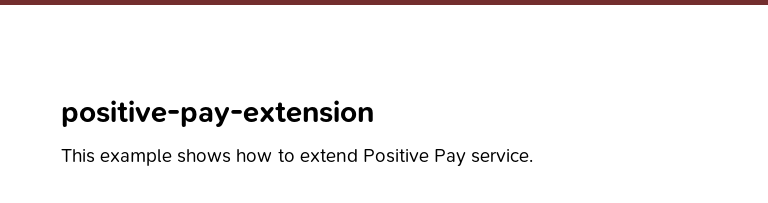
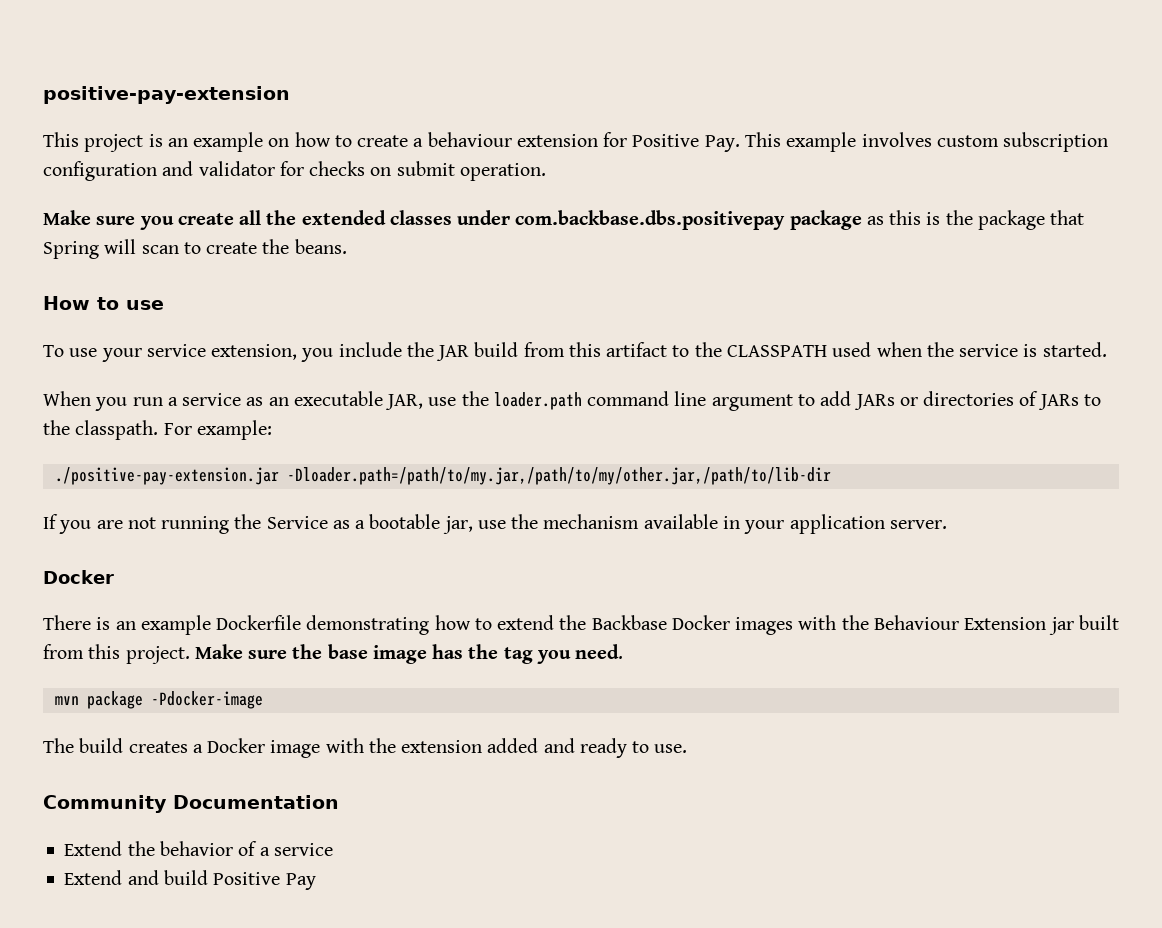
[100,149,358,166] example shows how to extend -> [84,132,1109,152] [43,161,546,181] [43,210,1085,230] [43,239,347,259] [43,296,164,310] [43,342,1107,362] [43,391,1101,411] [43,420,272,440] [54,467,831,485] [43,514,947,534] [43,570,114,584] [43,615,1119,635] [43,644,624,664] [54,691,263,709] [43,738,688,758] [43,795,339,813] [64,841,333,856] [64,870,208,885] project is an example on how to create a behaviour extension for Positive Pay. This example involves custom subscription configuration and validator for checks on submit operation. // Make sure you create all the extended classes under com.backbase.dbs.positivepay package as this is the package that Spring will scan to create the beans. // How to use // To use your service extension, you include the JAR build from this artifact to the CLASSPATH used when the service is started. // When you run a service as an executable JAR, use the loader.path command line argument to add JARs or directories of JARs to the classpath. For example: // ./positive-pay-extension.jar -Dloader.path=/path/to/my.jar,/path/to/my/other.jar,/path/to/lib-dir // If you are not running the Service as a bootable jar, use the mechanism available in your application server. // Docker // There is an example Dockerfile demonstrating how to extend the Backbase Docker images with the Behaviour Extension jar built from this project. Make sure the base image has the tag you need. // mvn package -Pdocker-image // The build creates a Docker image with the extension added and ready to use. // Community Documentation // Extend the behavior of a service // Extend and build
[471,149,534,163] service. -> (316, 881) none

